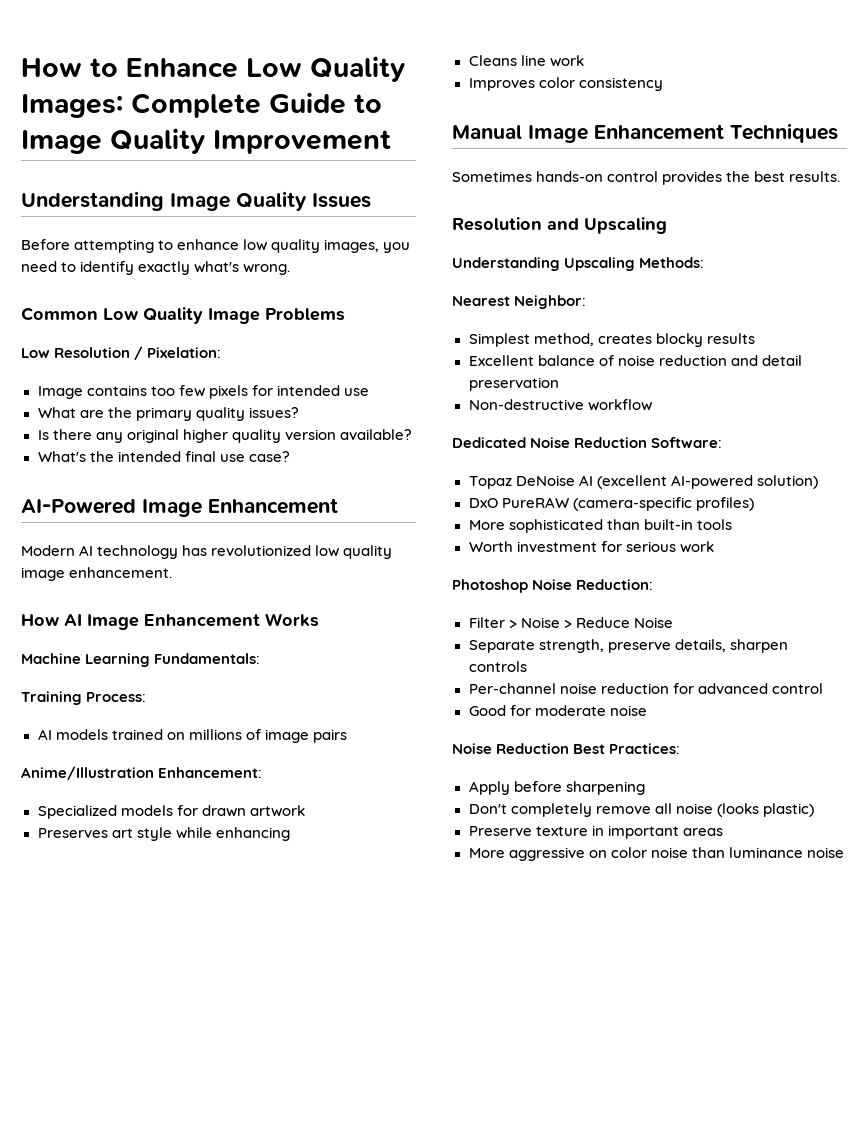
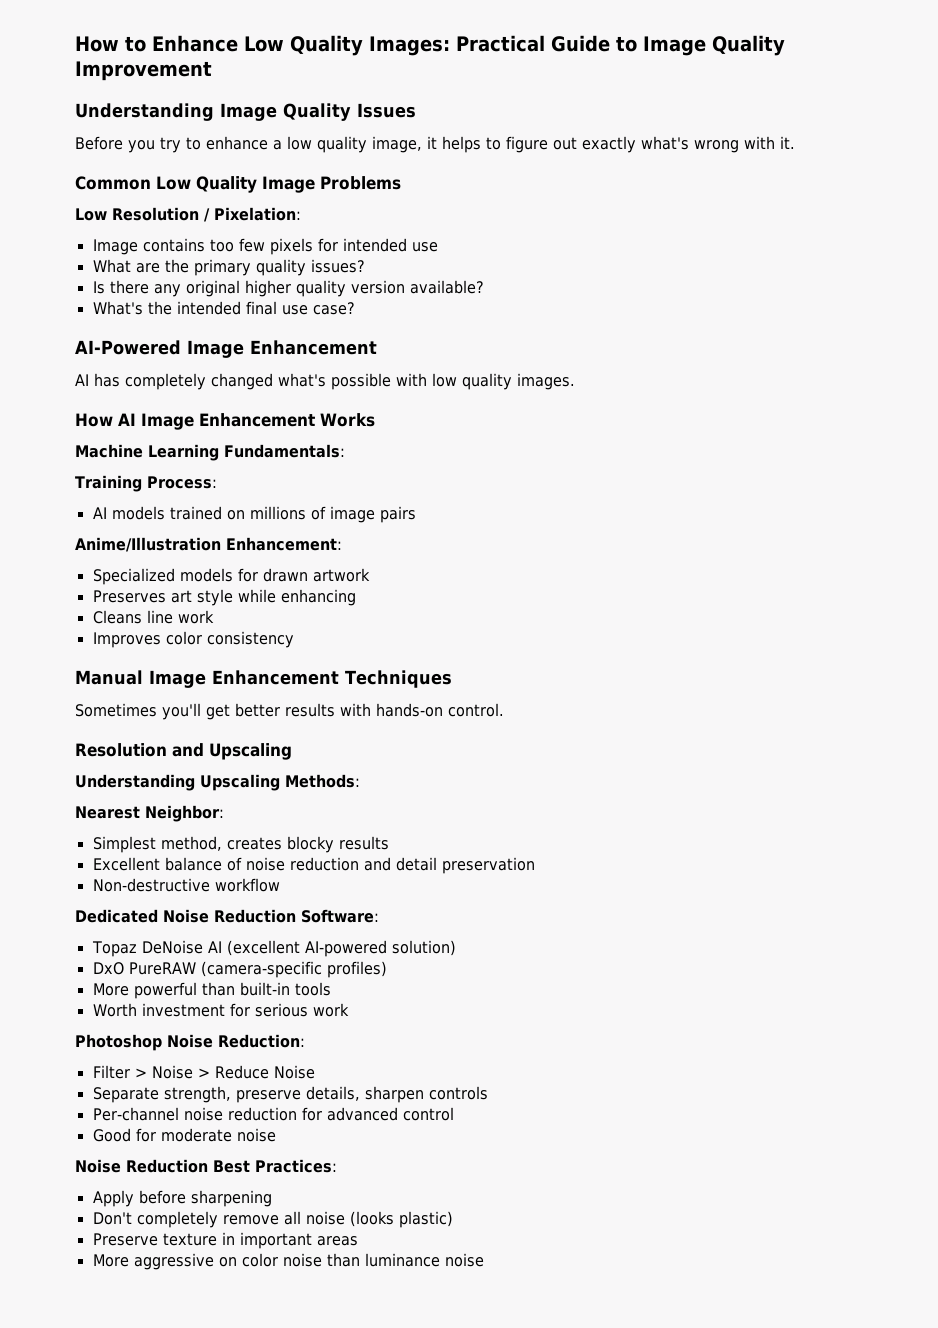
[131,93,261,118] Complete -> [456,35,545,52] Practical
[74,239,155,253] attempting -> [128,137,181,153] you try
[243,239,411,253] [21,261,291,275] low quality images, you need to identify exactly what's wrong. -> [273,136,795,153] a low quality image, it helps to figure out exactly what's wrong with it.
[21,545,393,559] [21,567,173,581] Modern AI technology has revolutionized low quality image enhancement. -> [75,373,575,390] AI has completely changed what's possible with low quality images.
[536,171,841,185] hands-on control provides the best results. -> [162,703,504,720] you'll get better results with hands-on control.
[508,519,603,533] sophisticated -> [133,982,197,999] powerful

